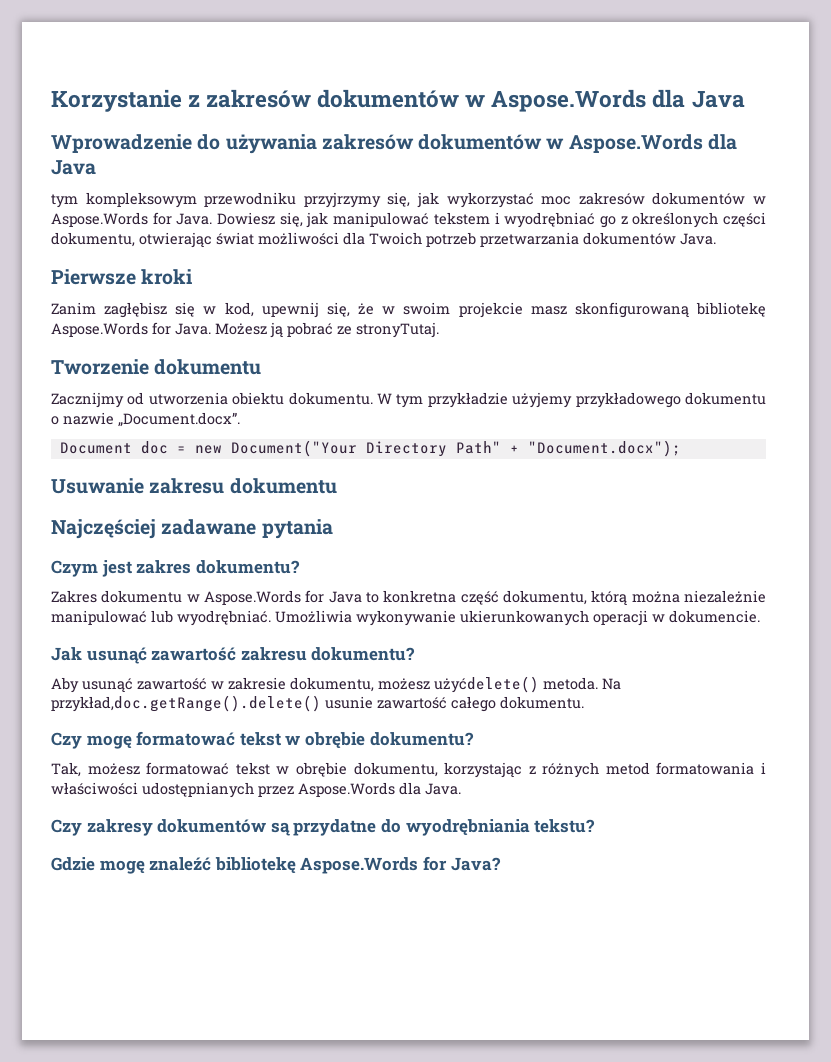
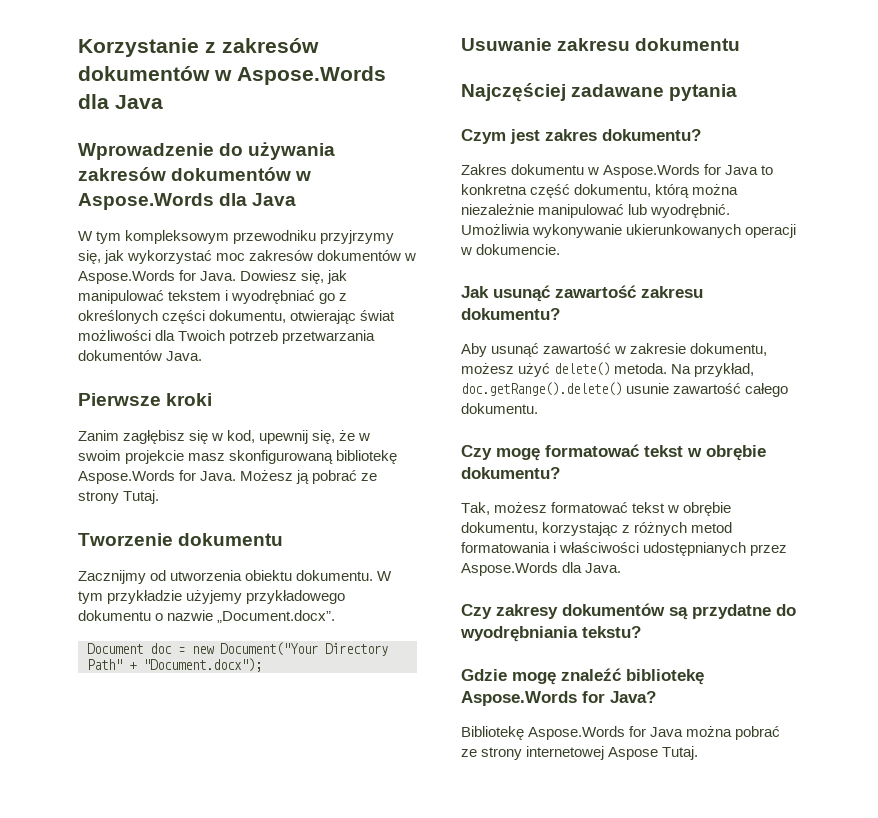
(96, 167) none -> [78,231,93,241] W
[356,322,439,338] stronyTutaj. -> [78,490,160,504] strony Tutaj.
[177,610,271,626] wyodrębniać. -> [650,204,731,218] wyodrębnić.
[434,676,621,693] [51,695,321,712] użyćdelete() metoda. Na przykład,doc.getRange().delete() -> [518,362,755,377] [461,382,622,396] użyć delete() metoda. Na przykład, doc.getRange().delete()
(501, 864) none -> [461,726,781,740] [461,746,699,760] // Bibliotekę Aspose.Words for Java można pobrać ze strony internetowej Aspose Tutaj.

